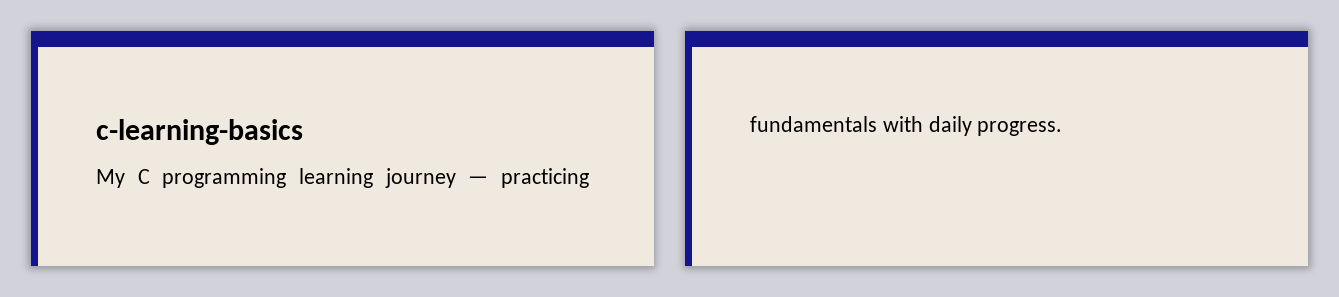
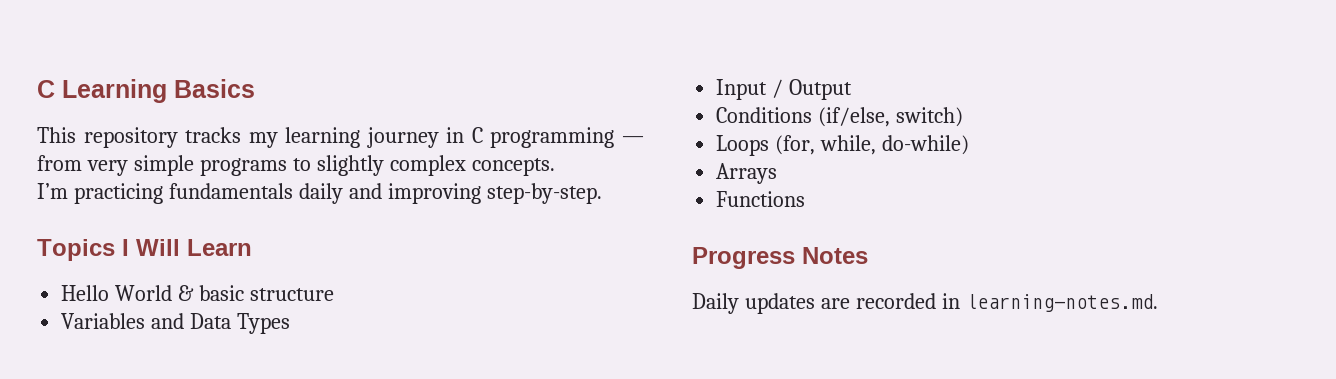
[96,119,303,145] [96,168,589,188] [750,116,1063,136] c-learning-basics // My C programming learning journey — practicing fundamentals with daily progress. -> [37,79,255,103] [37,127,644,148] [37,155,555,176] [37,183,602,204] [37,239,252,261] [61,285,334,301] [61,313,291,334] [716,79,853,100] [716,107,964,127] [716,135,970,156] [716,163,778,184] [716,191,806,207] [692,247,868,269] [692,293,1158,314] C Learning Basics // This repository tracks my learning journey in C programming — from very simple programs to slightly complex concepts. // I’m practicing fundamentals daily and improving step-by-step. // Topics I Will Learn // Hello World & basic structure // Variables and Data Types // Input / Output // Conditions (if/else, switch) // Loops (for, while, do-while) // Arrays // Functions // Progress Notes // Daily updates are recorded in learning-notes.md.

